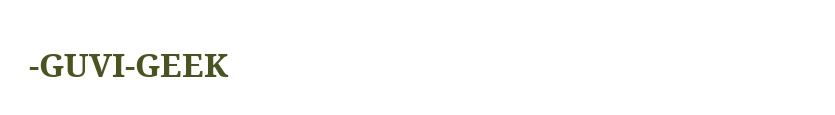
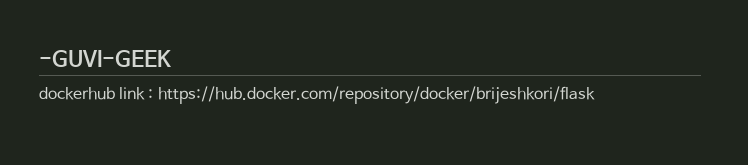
(229, 65) none -> [39,86,595,104] // dockerhub link : https://hub.docker.com/repository/docker/brijeshkori/flask

